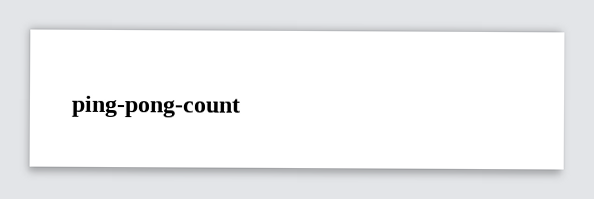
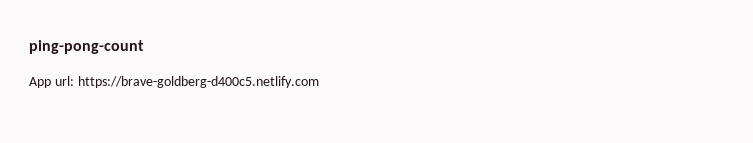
(241, 106) none -> [29,76,319,88] // App url: https://brave-goldberg-d400c5.netlify.com

